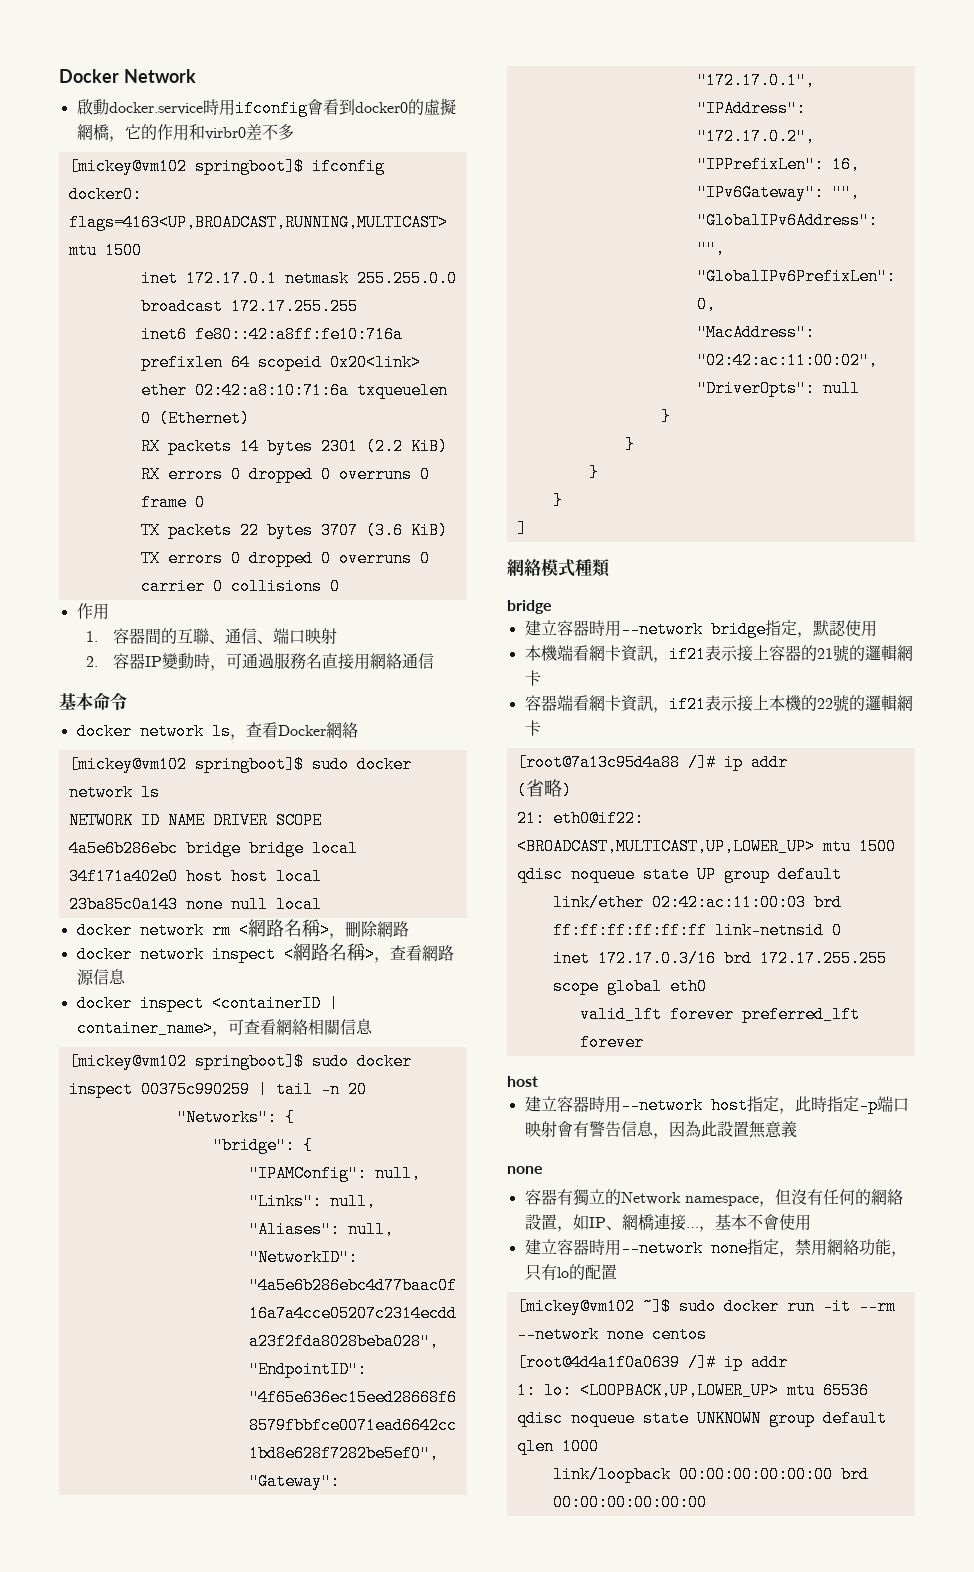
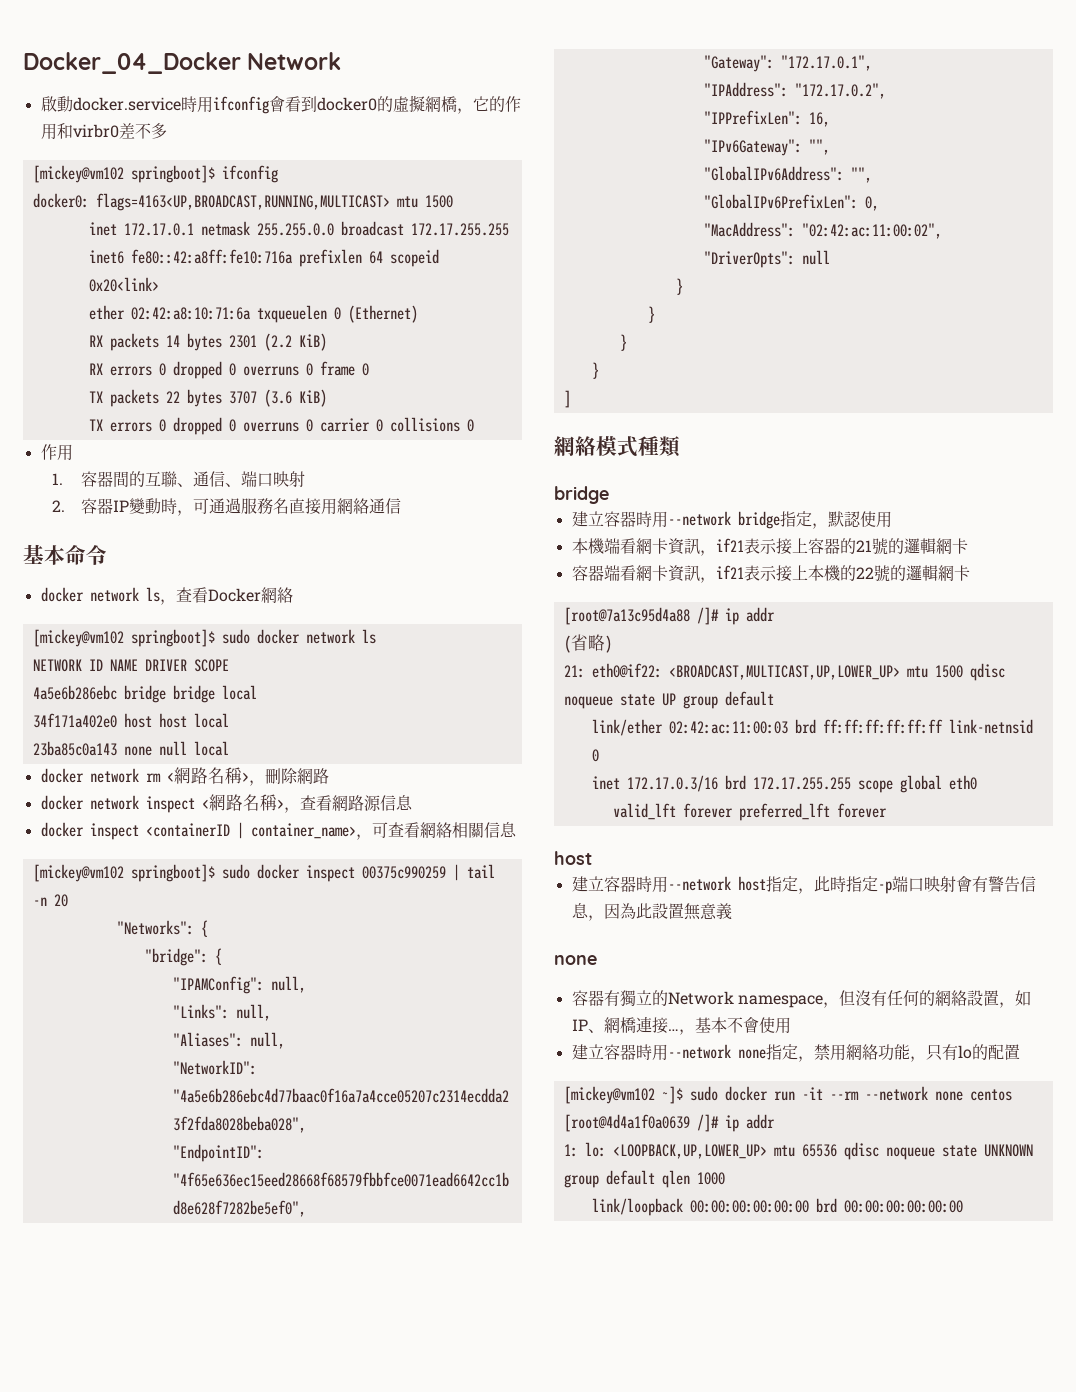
[59,69,119,83] Docker -> [23,52,241,74] Docker_04_Docker

